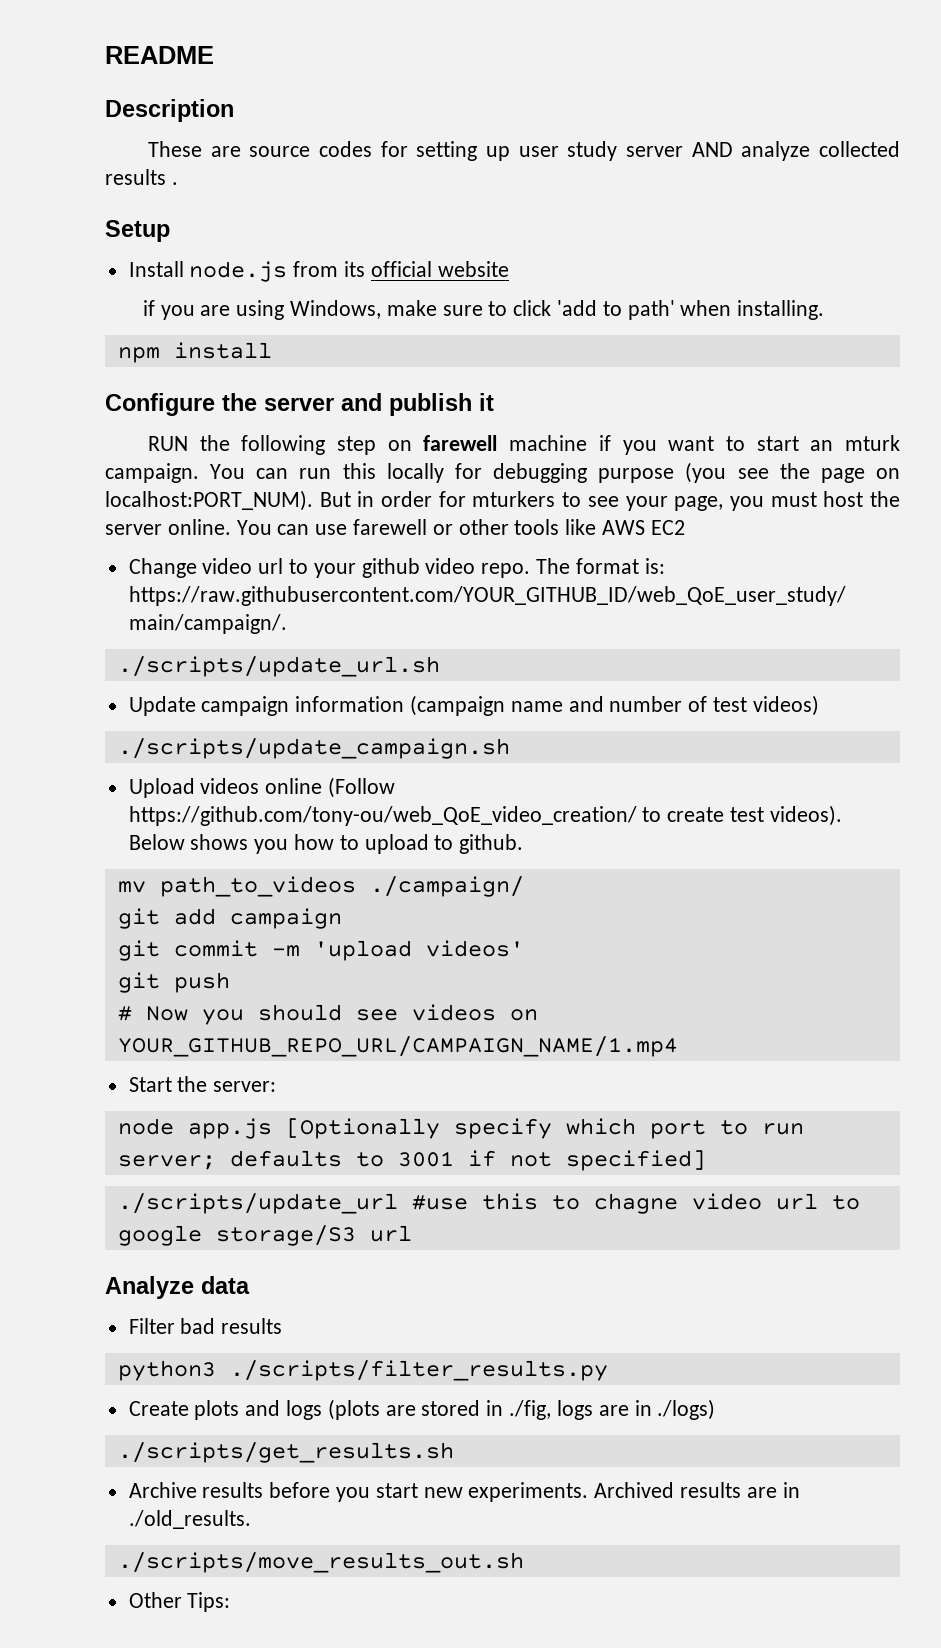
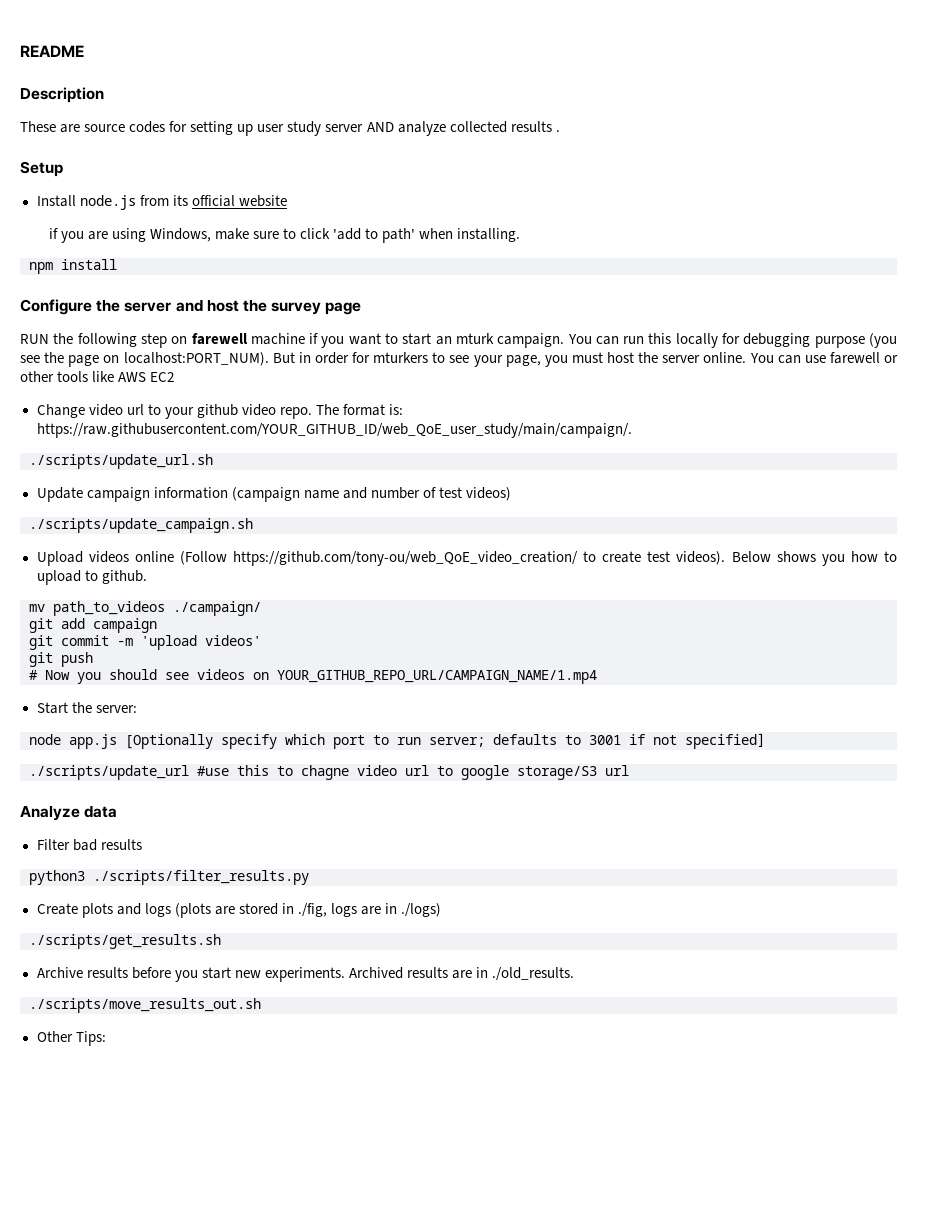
[389,393,494,416] publish it -> [206,300,362,315] host the survey page

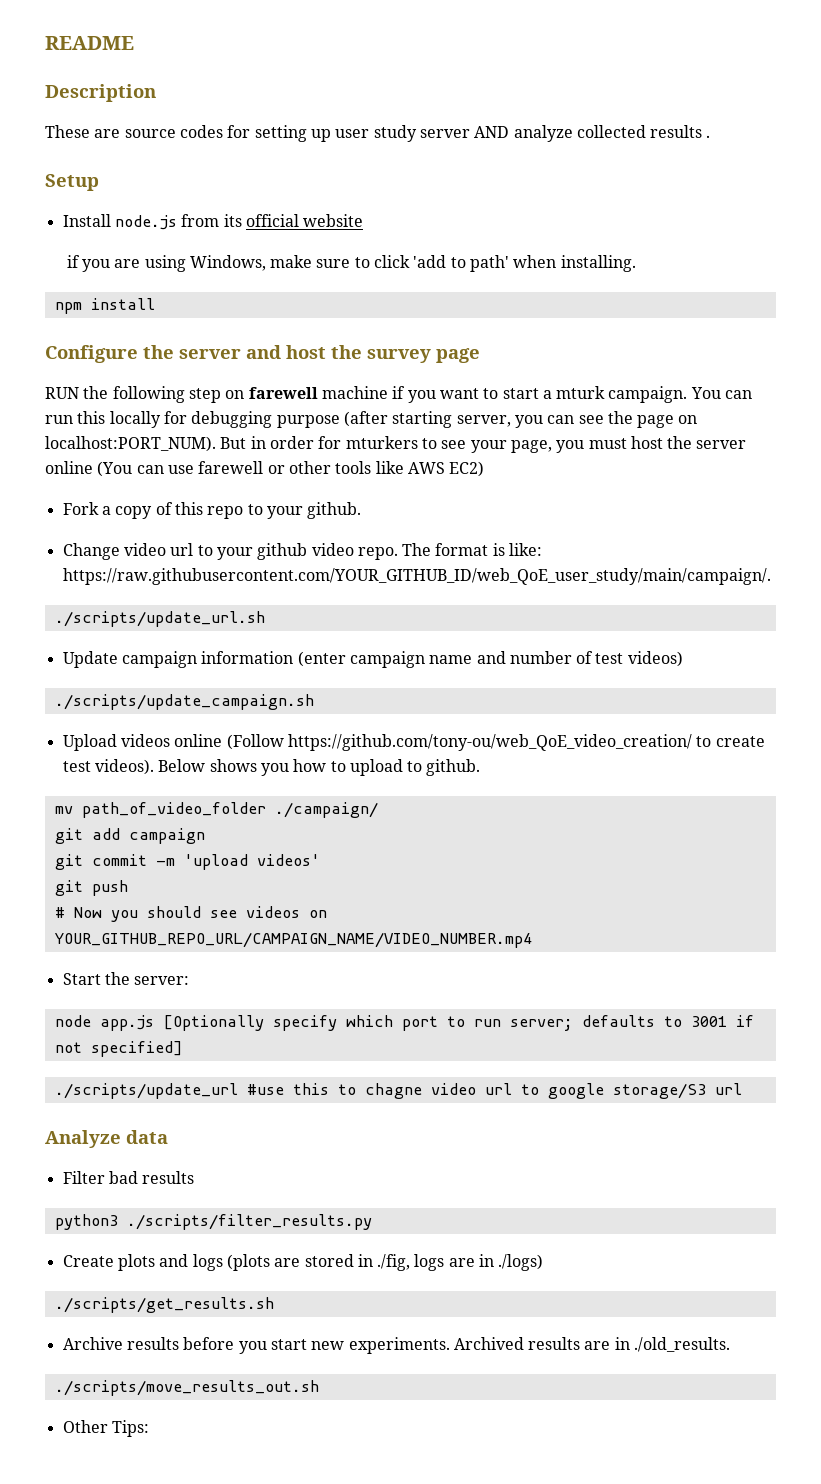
[435,336,452,345] an -> [542,390,552,399] a
[869,333,898,348] (you -> [343,411,575,428] (after starting server, you can
[703,352,774,363] online. You -> [45,461,133,477] online (You
[150,372,175,382] EC2 -> [449,461,485,477] [62,502,362,519] EC2) // Fork a copy of this repo to your github.
[389,404,404,415] is: -> [492,543,543,556] is like:
[231,487,300,502] (campaign -> [297,651,425,668] (enter campaign
[53,601,165,616] path_to_videos -> [81,802,266,818] path_of_video_folder
[277,670,597,684] YOUR_GITHUB_REPO_URL/CAMPAIGN_NAME/1.mp4 -> [54,932,532,948] YOUR_GITHUB_REPO_URL/CAMPAIGN_NAME/VIDEO_NUMBER.mp4

